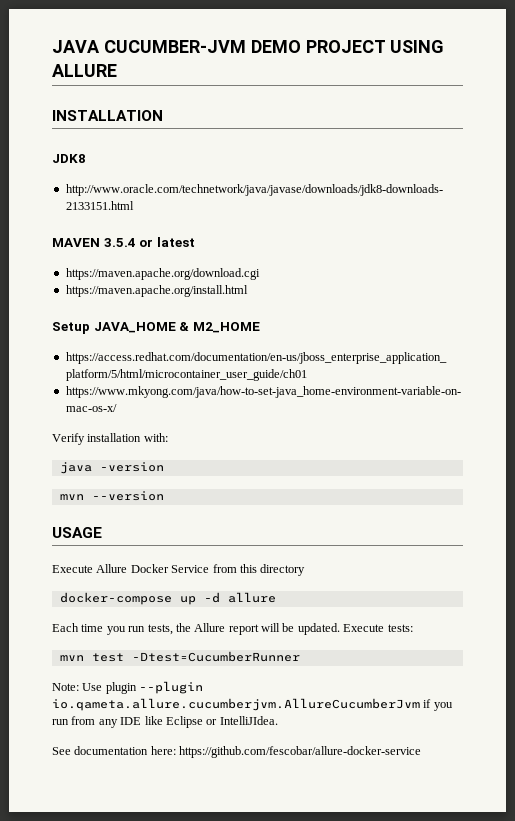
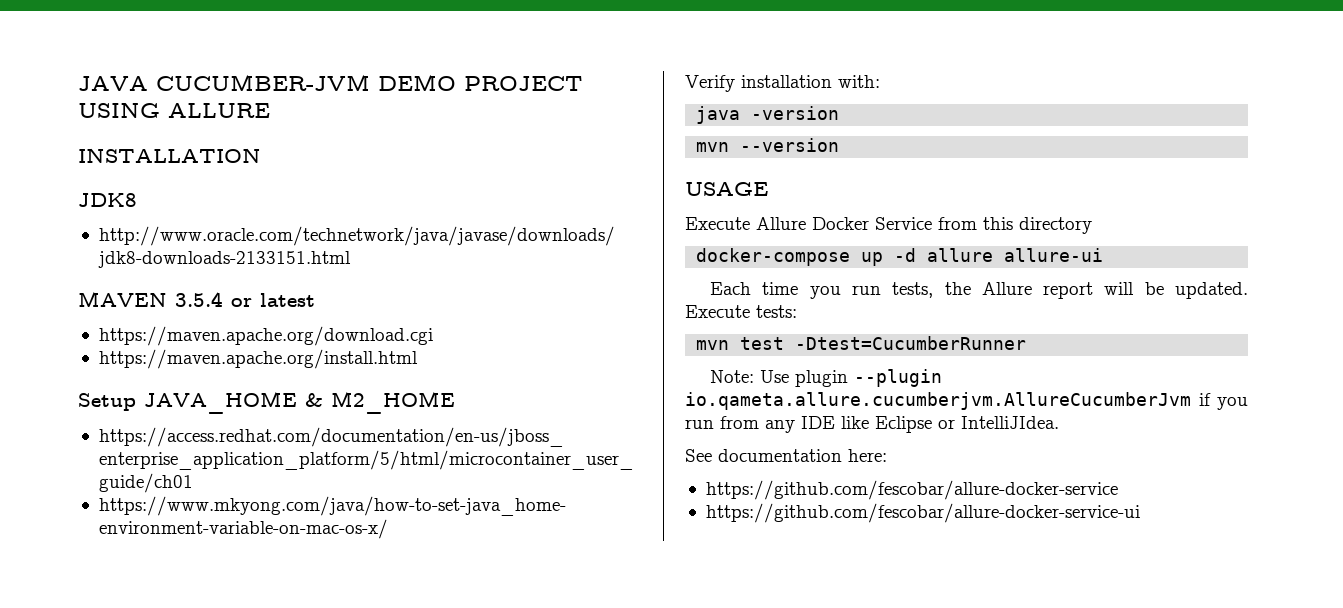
(276, 597) none -> [1004,248,1104,262] allure-ui
(176, 750) none -> (887, 455) //
(422, 752) none -> [705,503,1140,523] // https://github.com/fescobar/allure-docker-service-ui

